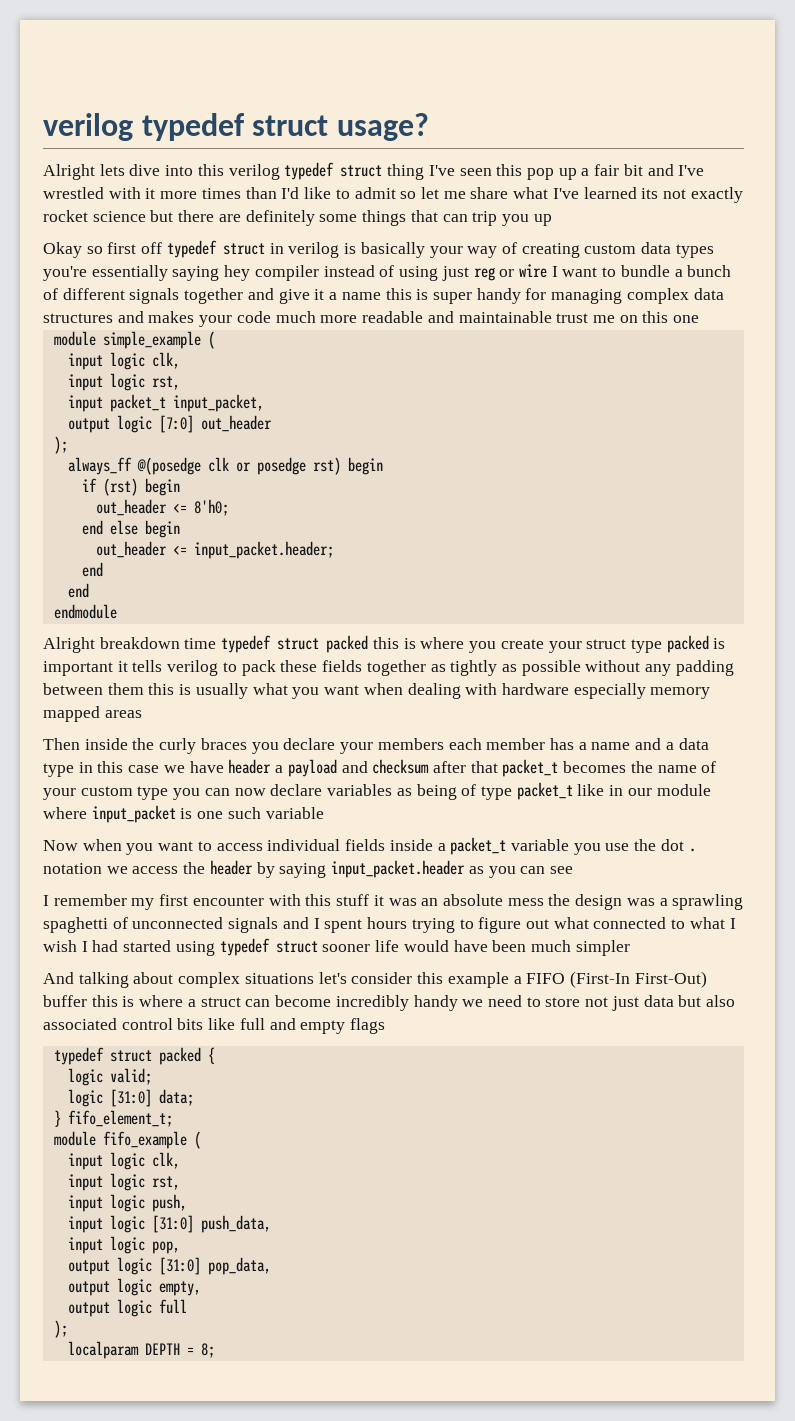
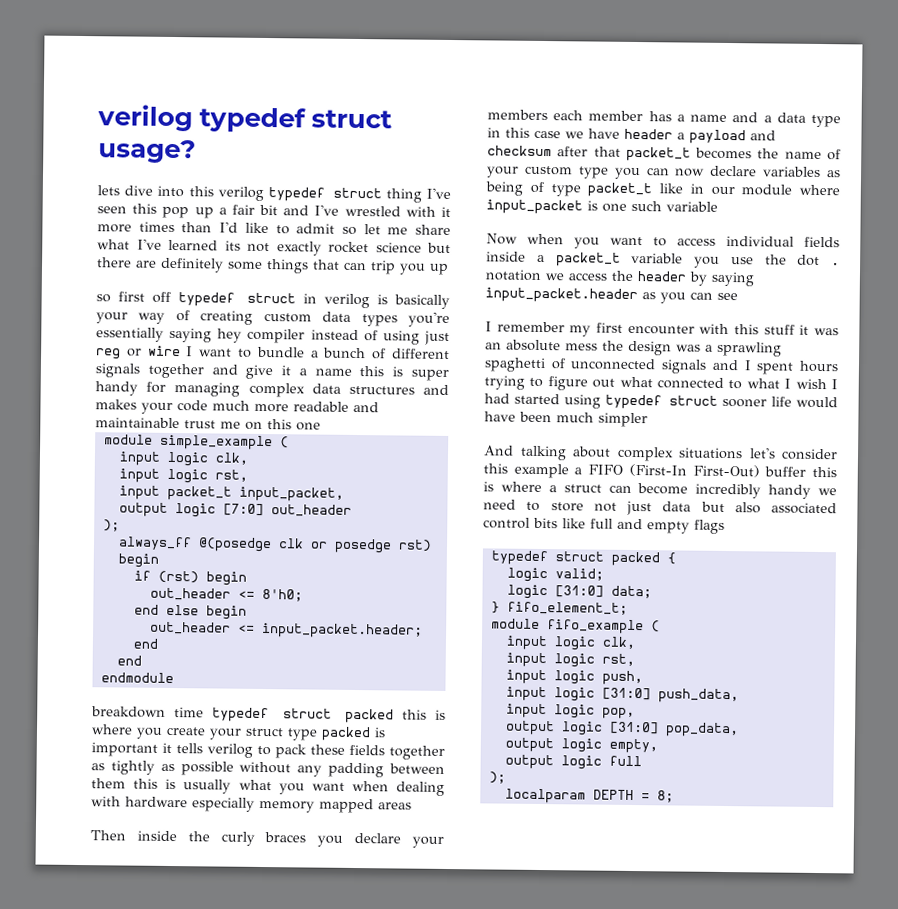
[43,164,95,180] Alright -> (196, 151) none
[43,242,82,258] Okay -> (449, 269) none
[43,637,95,653] Alright -> (174, 678) none

